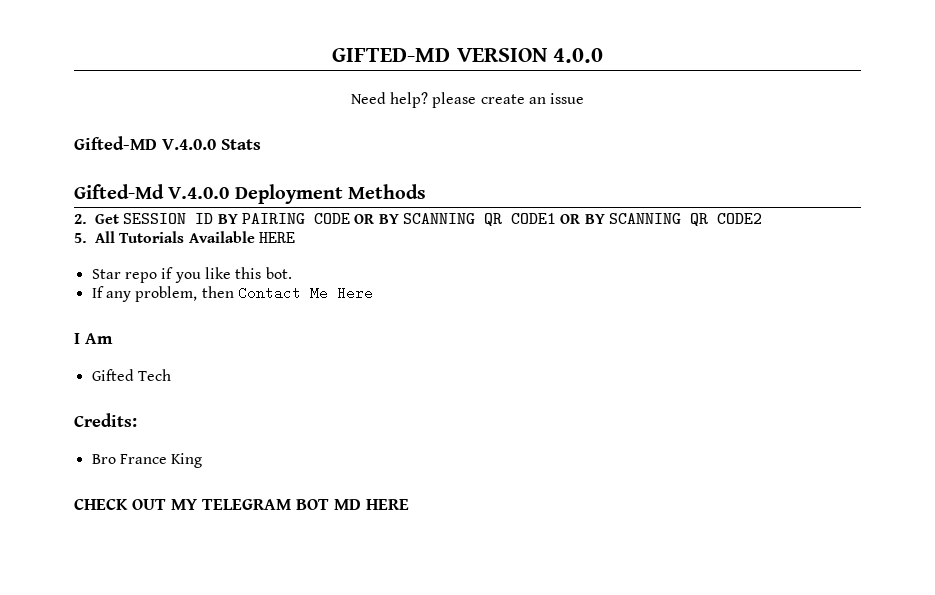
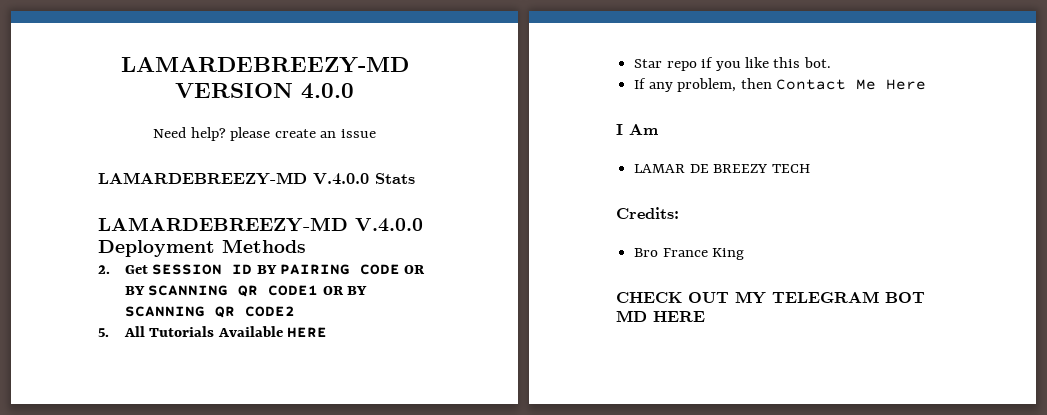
[332,48,451,62] GIFTED-MD -> [120,57,409,73] LAMARDEBREEZY-MD
[74,136,157,150] Gifted-MD -> [98,172,307,185] LAMARDEBREEZY-MD
[74,184,164,199] Gifted-Md -> [98,217,348,232] LAMARDEBREEZY-MD
[91,369,171,381] Gifted Tech -> [634,164,810,173] LAMAR DE BREEZY TECH

